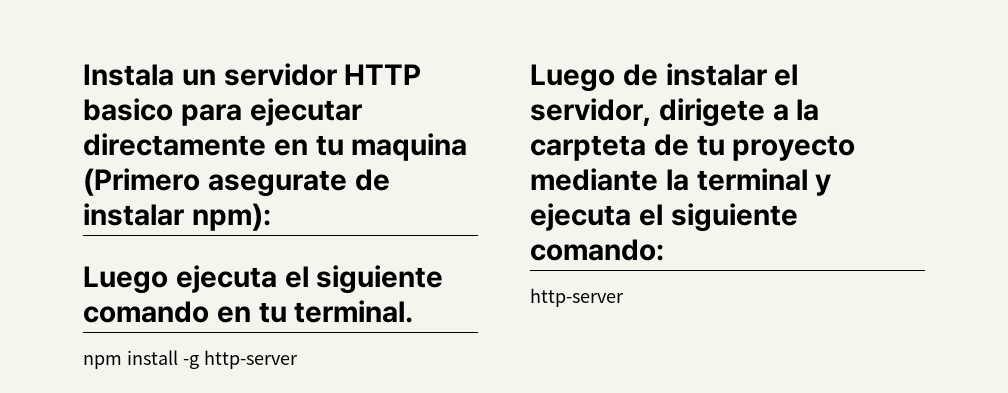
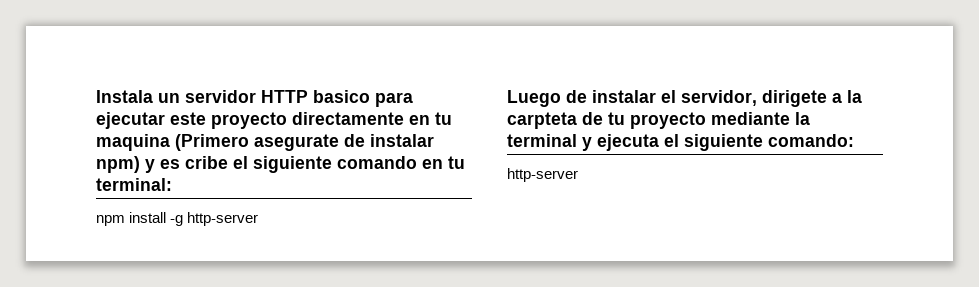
(362, 112) none -> [170,112,287,129] este proyecto
[191,203,271,231] [83,265,277,294] npm): // Luego ejecuta -> [96,156,228,173] npm) y es cribe
[294,300,414,323] terminal. -> [96,178,172,191] terminal:

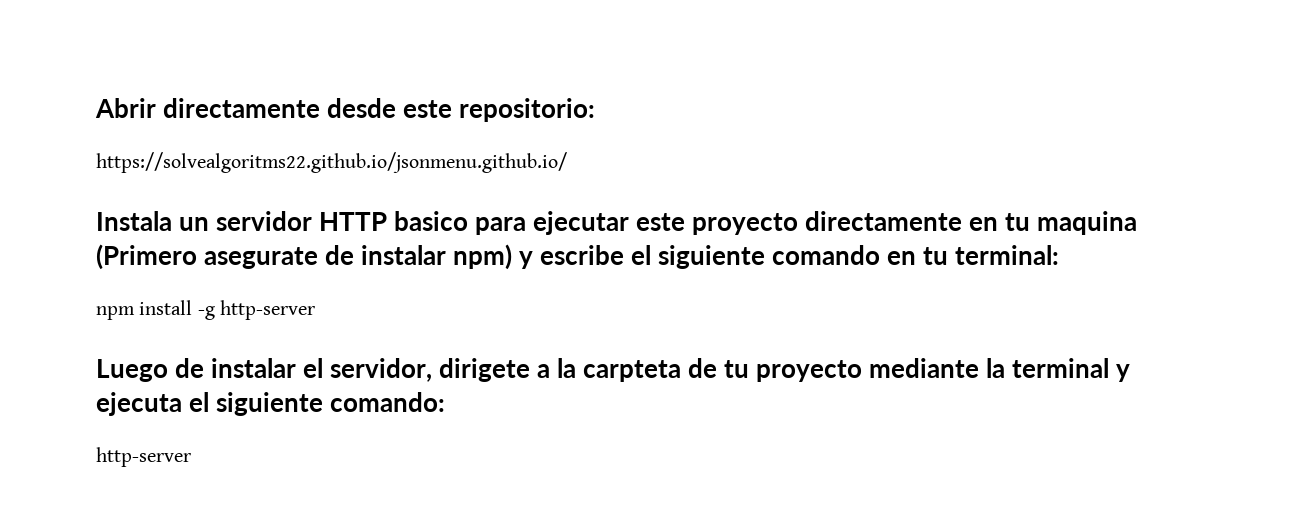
(96, 96) none -> [95,98,596,122] [96,152,567,173] Abrir directamente desde este repositorio: // https://solvealgoritms22.github.io/jsonmenu.github.io/ //
[160,156,228,169] es cribe -> [540,245,625,265] escribe

